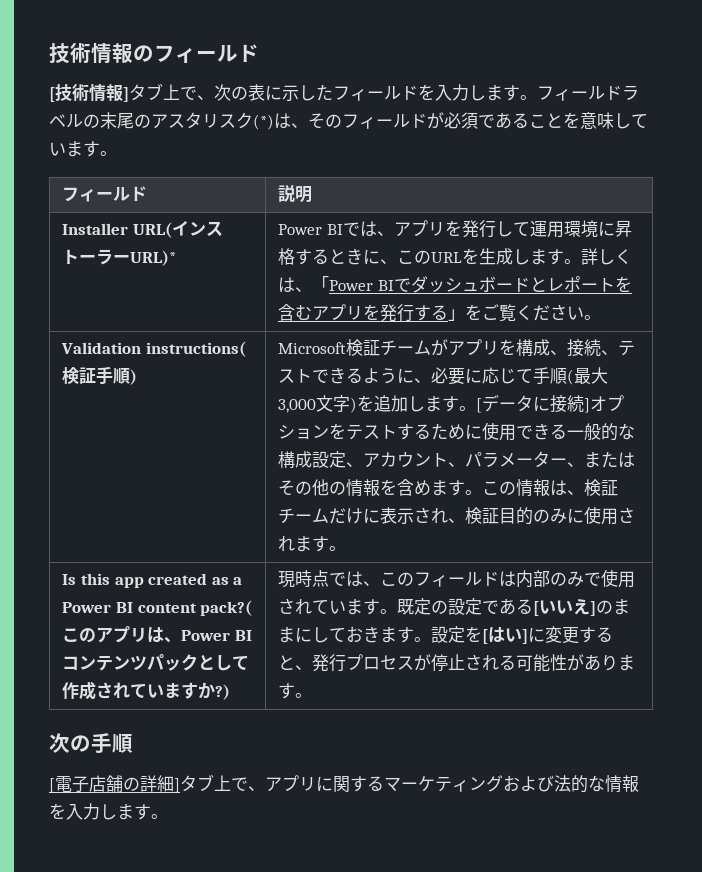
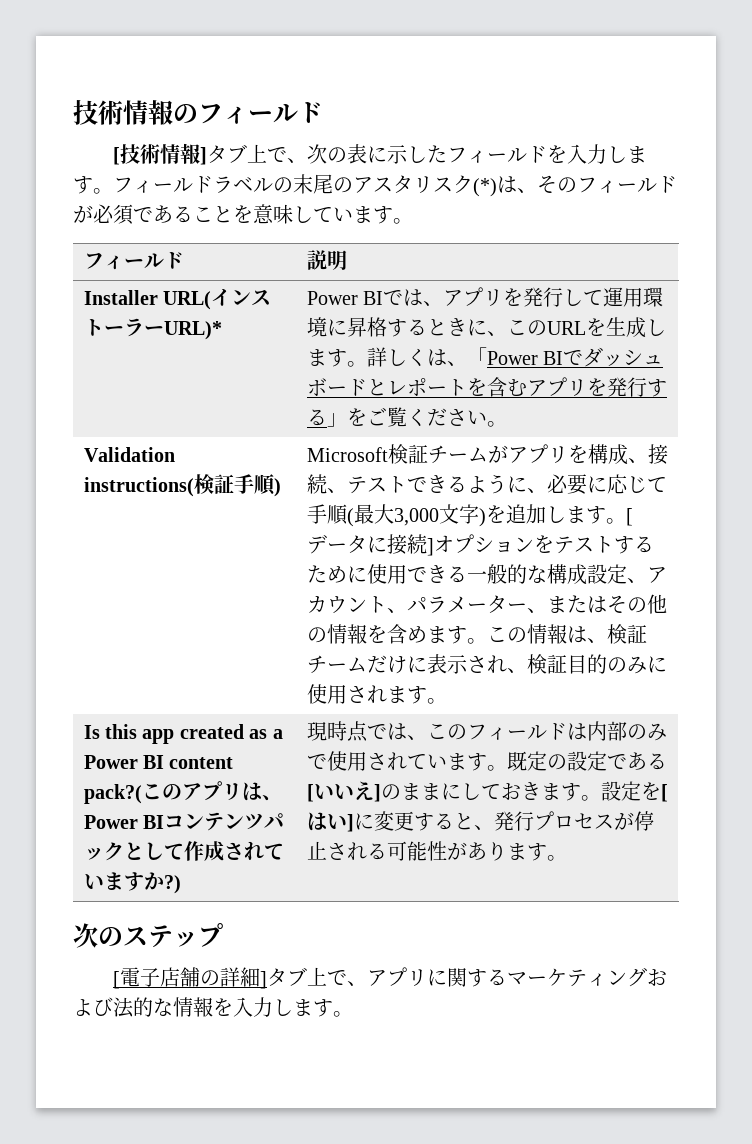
[91,733,133,754] 手順 -> [123,923,223,948] ステップ

